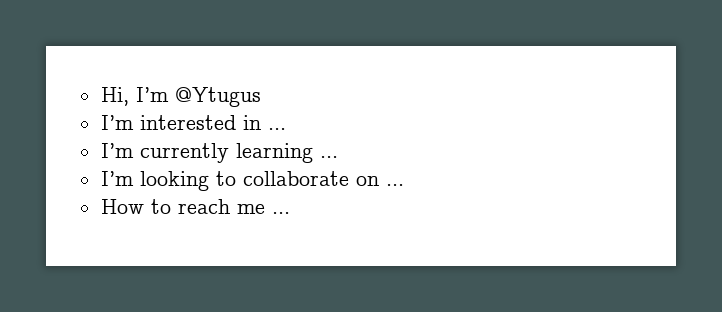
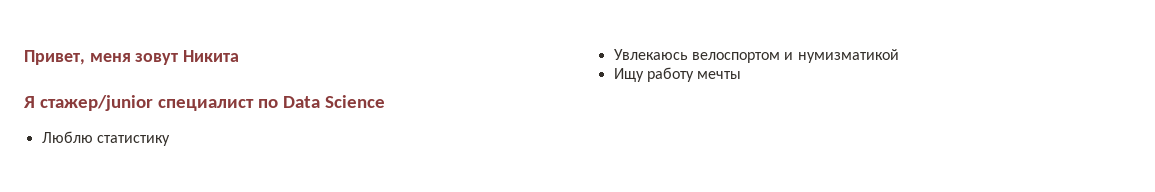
[100,87,261,107] [100,115,286,130] [100,143,338,163] [100,171,404,191] [100,199,290,214] Hi, I’m @Ytugus // I’m interested in ... // I’m currently learning ... // I’m looking to collaborate on ... // How to reach me ... -> [24,50,240,65] [23,95,385,111] [41,131,170,146] [613,49,899,63] [613,67,742,82] Привет, меня зовут Никита // Я стажер/junior специалист по Data Science // Люблю статистику // Увлекаюсь велоспортом и нумизматикой // Ищу работу мечты

